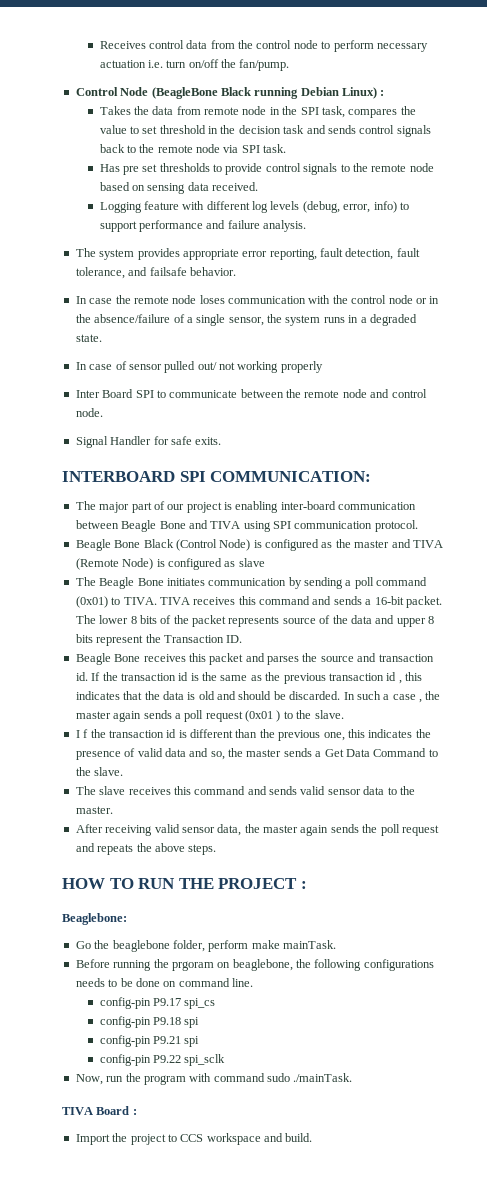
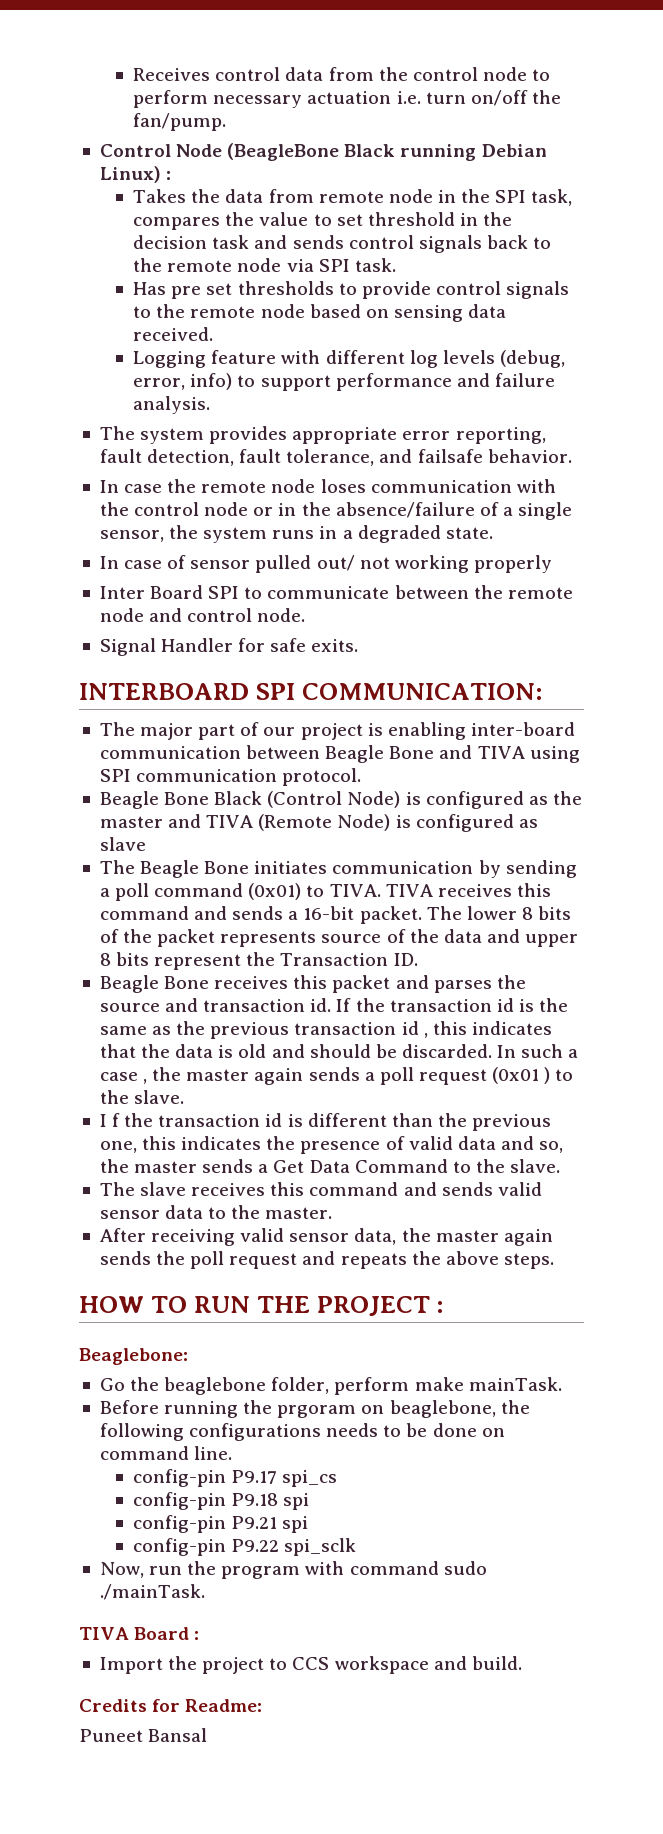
(313, 1137) none -> [79,1699,263,1712] [79,1728,208,1742] // Credits for Readme: // Puneet Bansal

